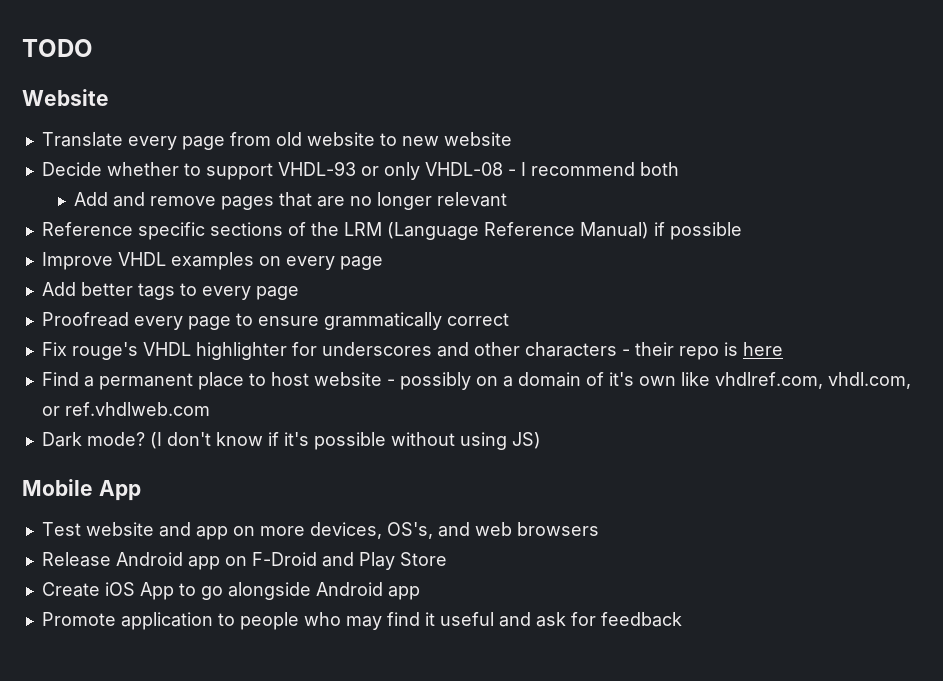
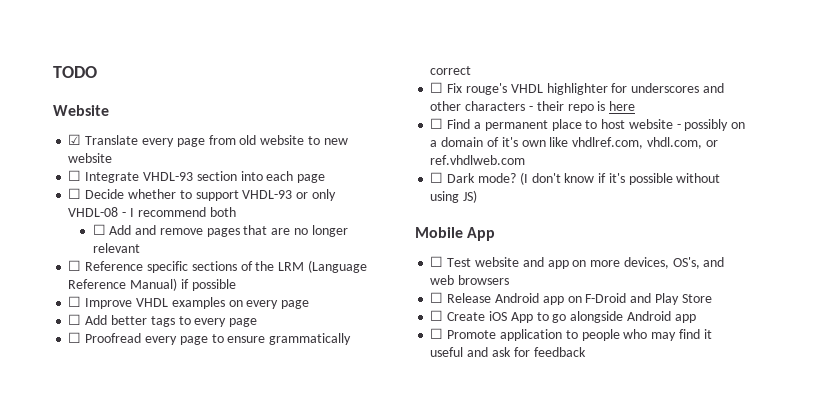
(109, 97) none -> [68,134,82,145] ☑
(512, 139) none -> [68,170,326,183] [68,188,82,199] ☐ Integrate VHDL-93 section into each page // ☐
(679, 169) none -> [92,224,106,235] ☐
(507, 199) none -> [68,260,82,271] ☐
(742, 231) none -> [68,296,82,307] ☐
(383, 263) none -> [68,314,82,325] ☐
(299, 293) none -> [68,332,82,343] ☐
(509, 319) none -> [430,82,444,93] ☐
(783, 349) none -> [430,118,444,129] ☐
(210, 409) none -> [430,172,444,183] ☐
(141, 490) none -> [430,256,444,267] ☐
(599, 529) none -> [430,292,444,303] ☐
(447, 559) none -> [430,310,444,321] ☐
(420, 593) none -> [430,328,444,339] ☐

